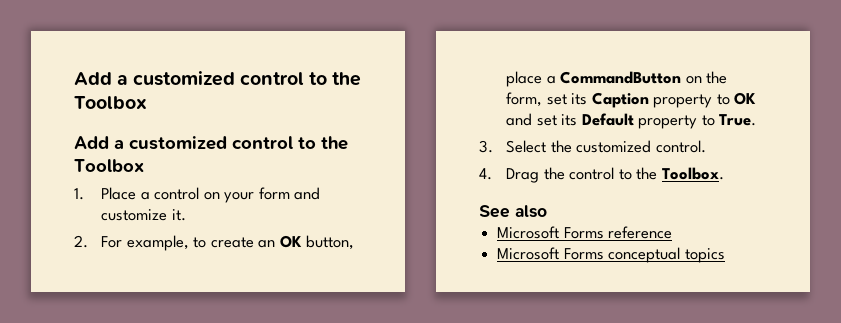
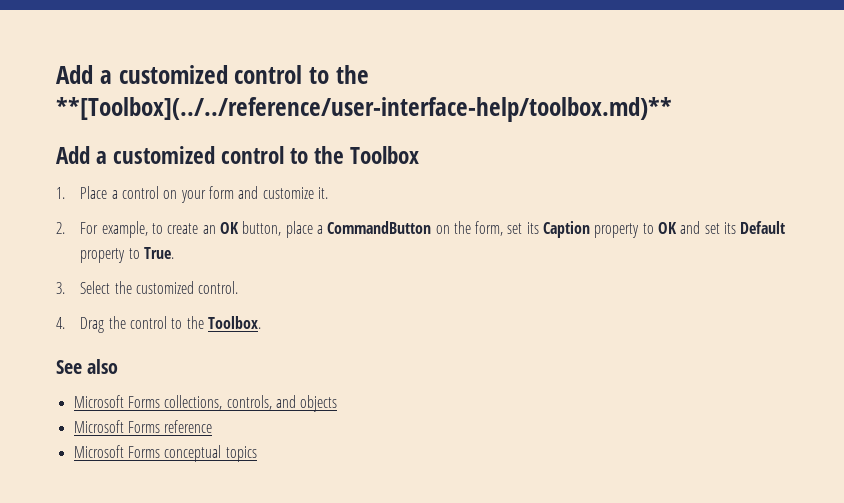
[74,71,362,86] [74,96,147,109] Add a customized control to the Toolbox -> [56,65,369,84] [56,97,672,122] Add a customized control to the **[Toolbox](../../reference/user-interface-help/toolbox.md)**
(547, 211) none -> [73,395,338,412] // Microsoft Forms collections, controls, and objects

